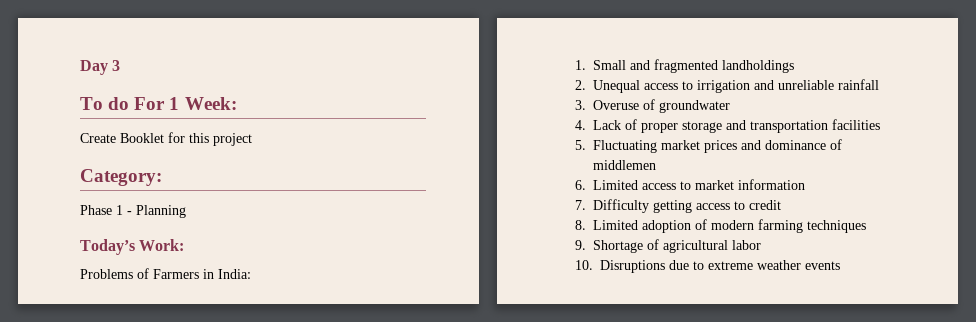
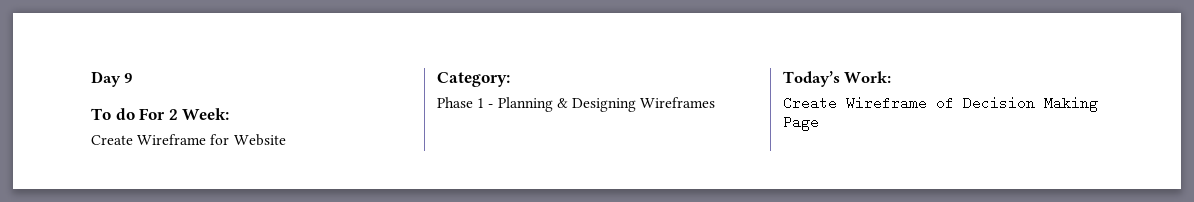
[112,60,121,71] 3 -> [124,73,133,83] 9
[169,97,180,110] 1 -> [168,109,178,120] 2
[120,132,252,146] Booklet for this project -> [137,134,286,146] Wireframe for Website
(186, 211) none -> [556,97,716,112] & Designing Wireframes
[80,268,251,279] [574,59,794,73] [574,79,879,93] [574,99,730,113] [574,119,880,133] [574,139,842,153] [592,160,656,170] [574,179,805,190] [574,199,781,213] [574,219,866,233] [574,239,761,253] [574,260,840,273] Problems of Farmers in India: // 1. Small and fragmented landholdings // 2. Unequal access to irrigation and unreliable rainfall // 3. Overuse of groundwater // 4. Lack of proper storage and transportation facilities // 5. Fluctuating market prices and dominance of middlemen // 6. Limited access to market information // 7. Difficulty getting access to credit // 8. Limited adoption of modern farming techniques // 9. Shortage of agricultural labor // 10. Disruptions due to extreme weather events -> [783,96,1098,112] [783,115,819,131] Create Wireframe of Decision Making Page

